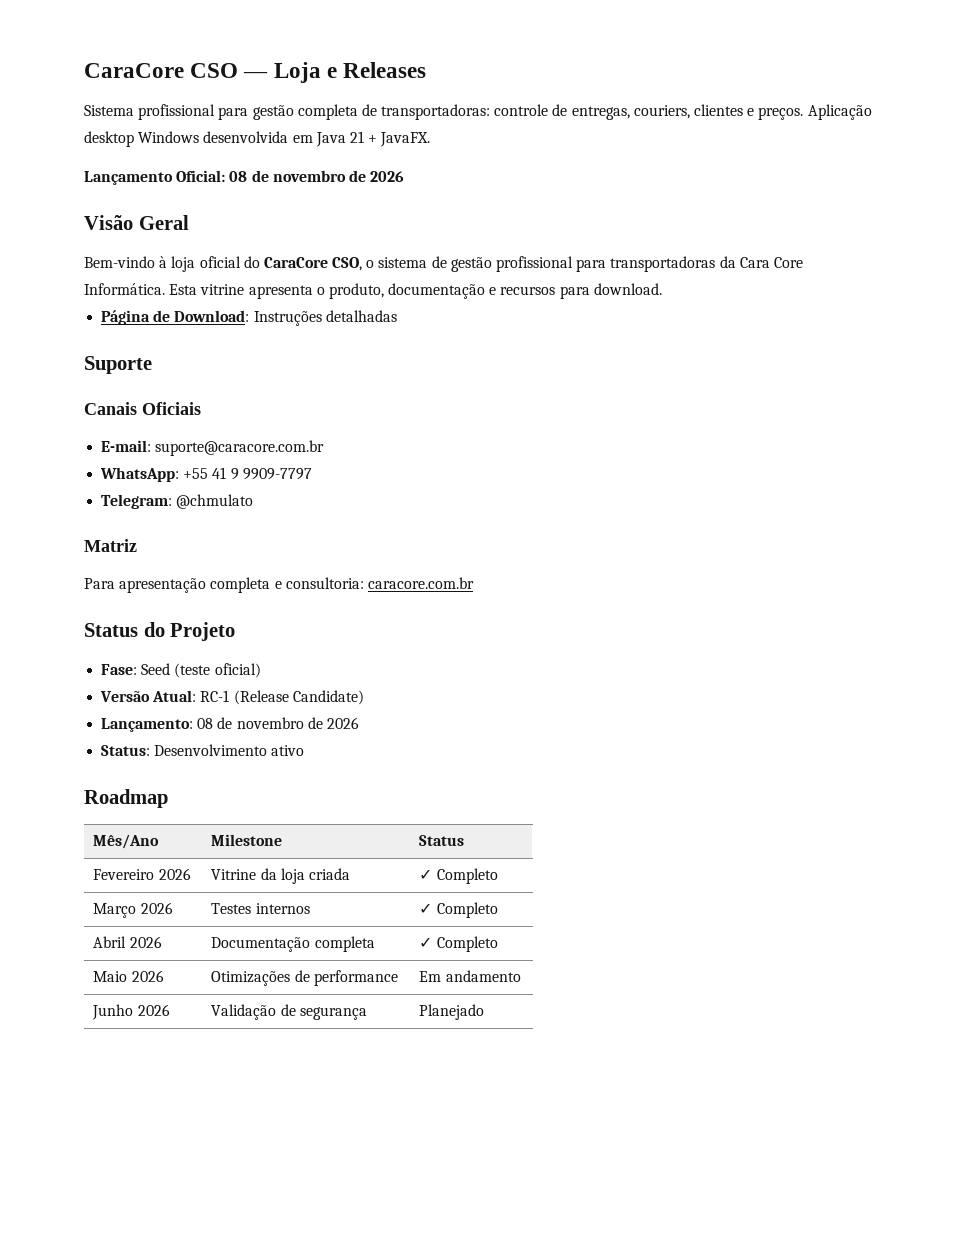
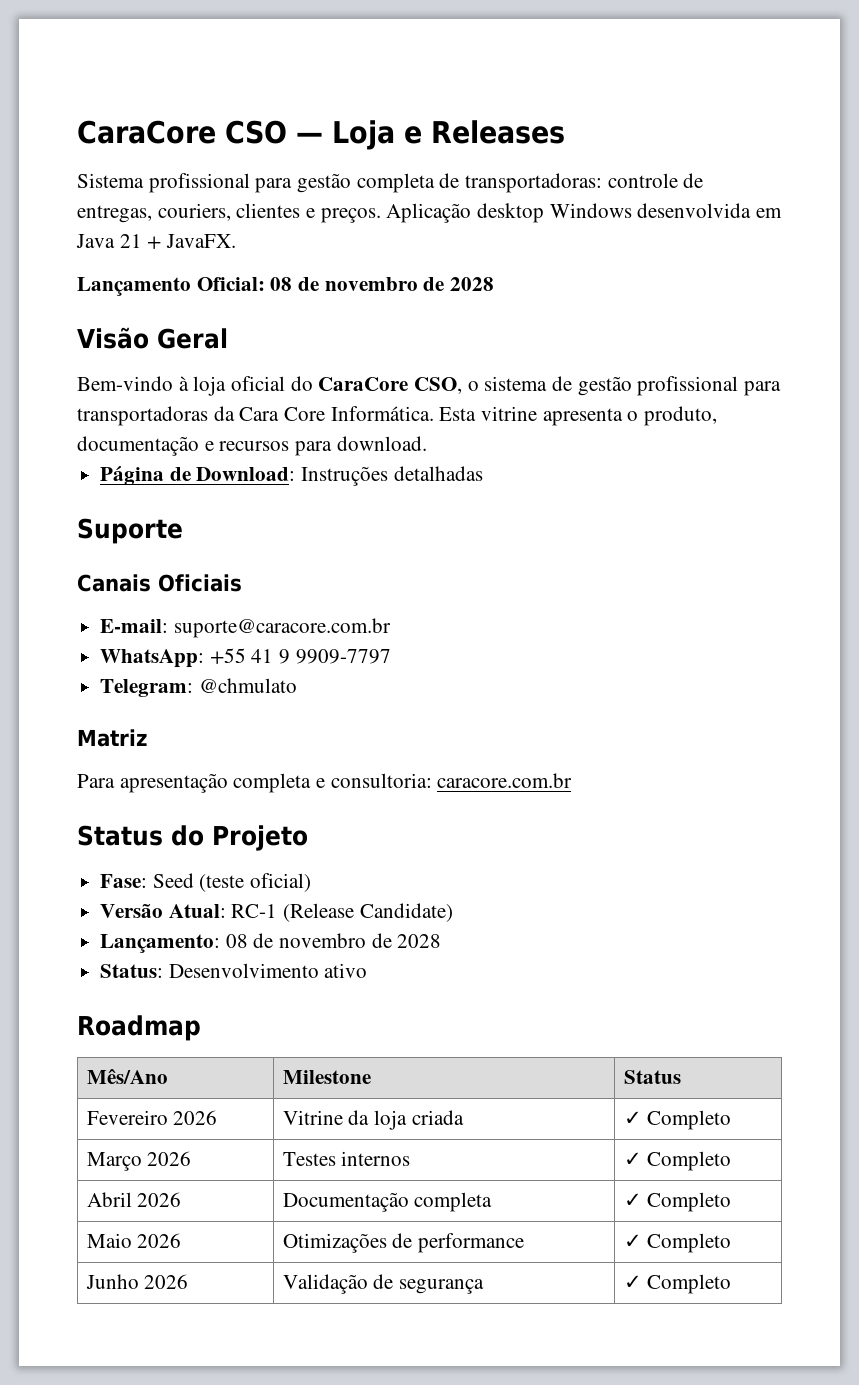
[370,171,405,182] 2026 -> [450,277,495,291] 2028
[326,717,359,729] 2026 -> [397,934,442,948] 2028
[419,970,521,982] Em andamento -> [623,1233,732,1253] ✓ Completo
[419,1004,485,1020] Planejado -> [623,1274,732,1294] ✓ Completo

